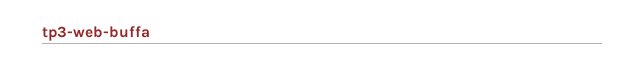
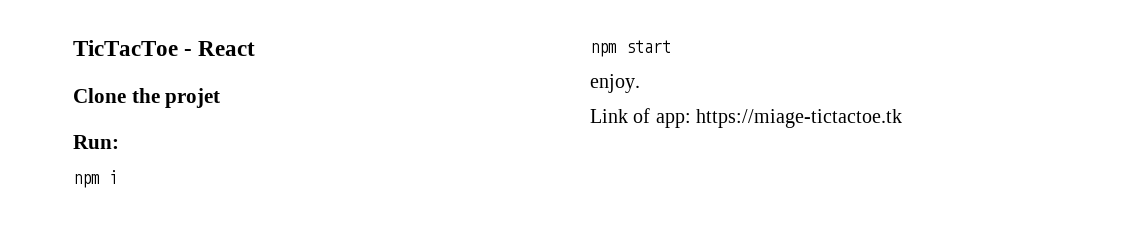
[42,26,150,41] tp3-web-buffa -> [73,40,256,56] [73,88,221,108] [73,135,119,149] [73,170,118,188] [590,40,671,57] [590,74,640,93] [590,108,903,128] TicTacToe - React // Clone the projet // Run: // npm i // npm start // enjoy. // Link of app: https://miage-tictactoe.tk

